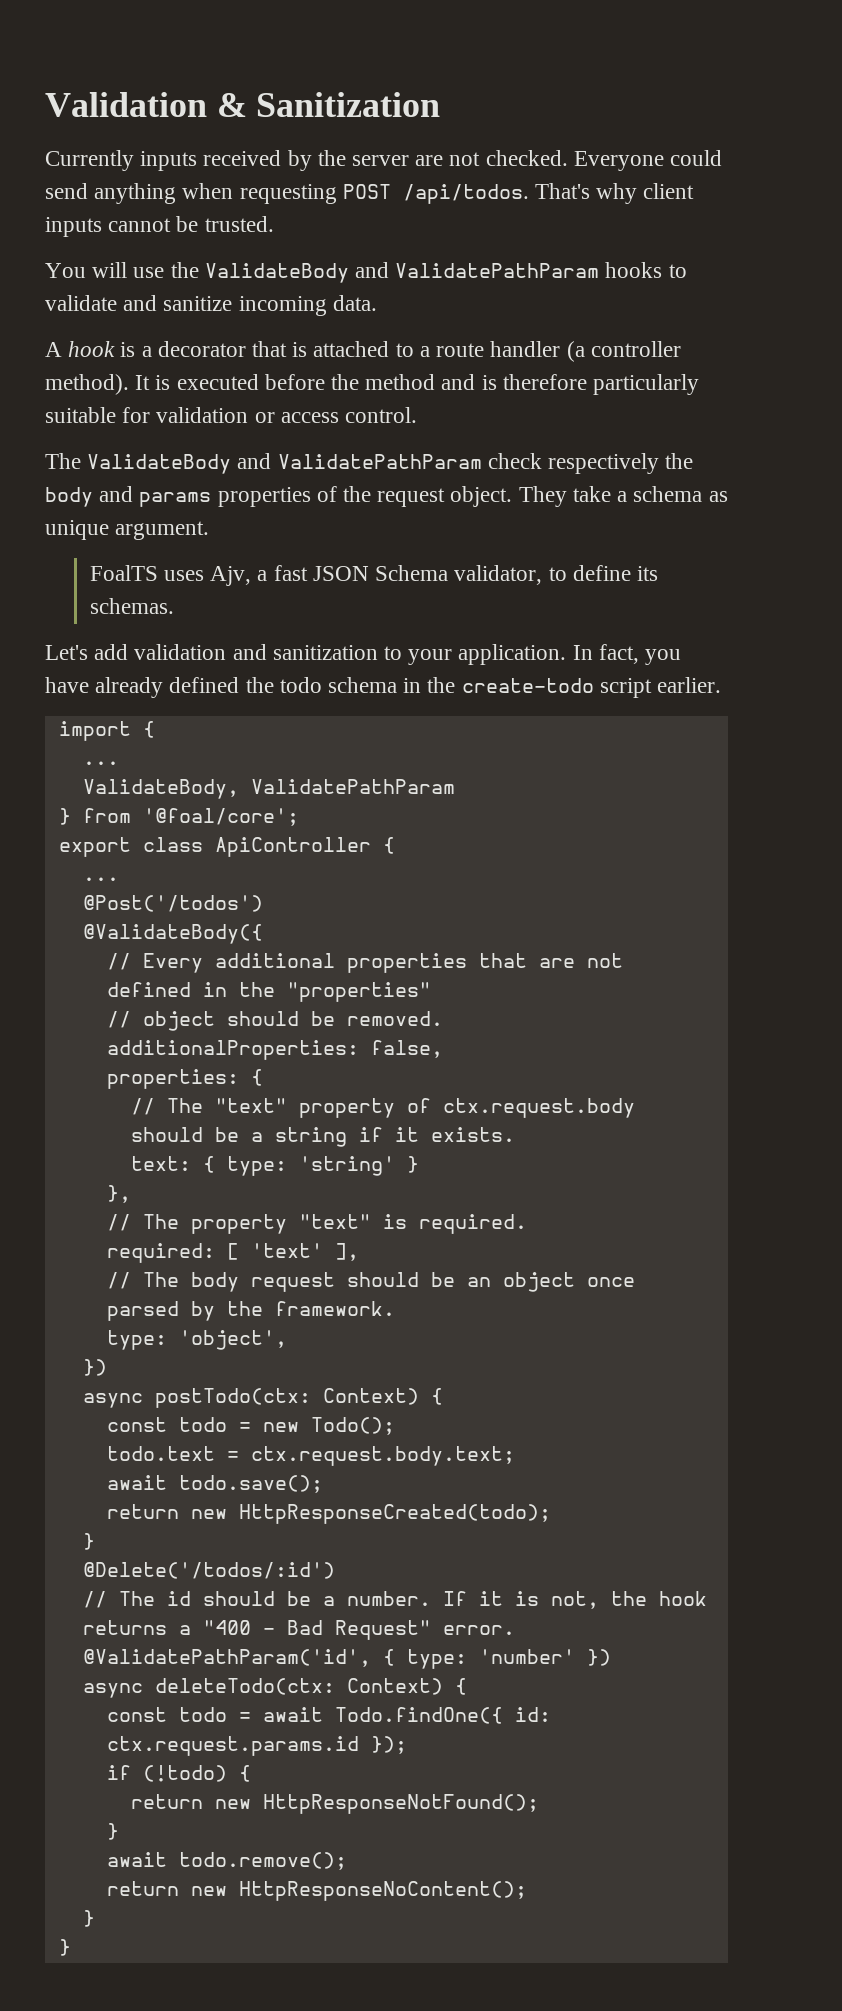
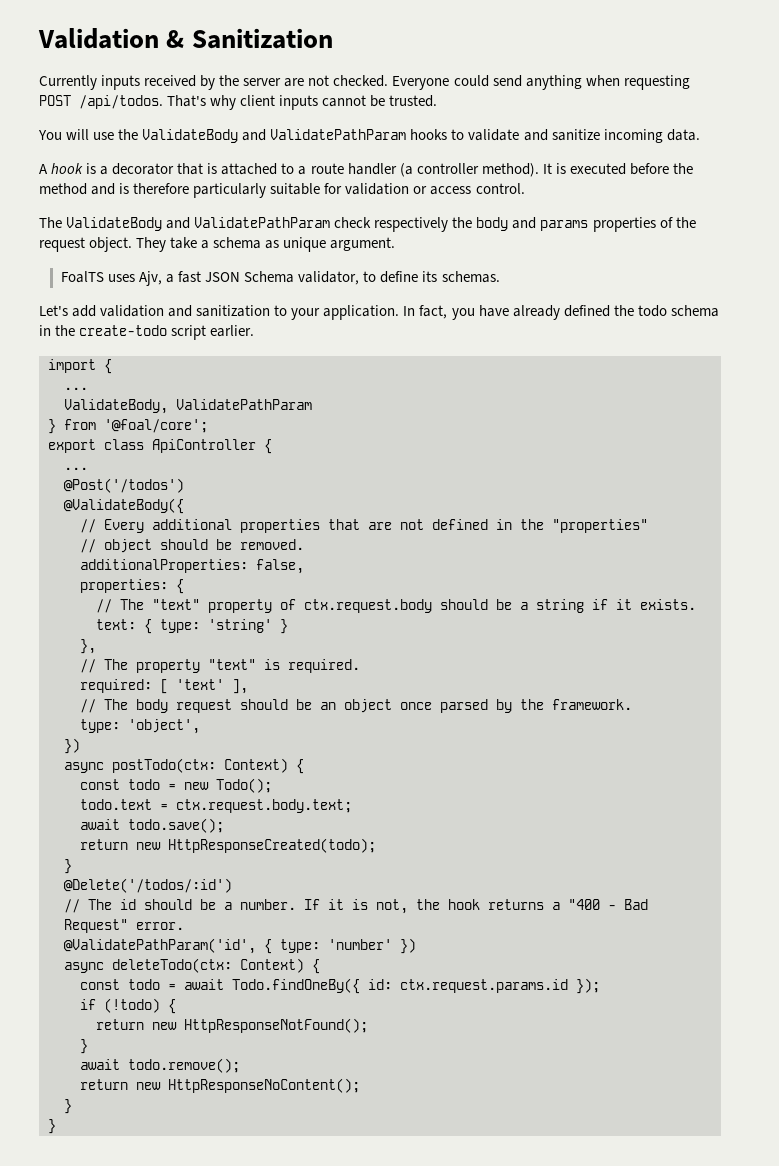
[334,1707,503,1724] Todo.findOne({ -> [232,978,360,994] Todo.findOneBy({

